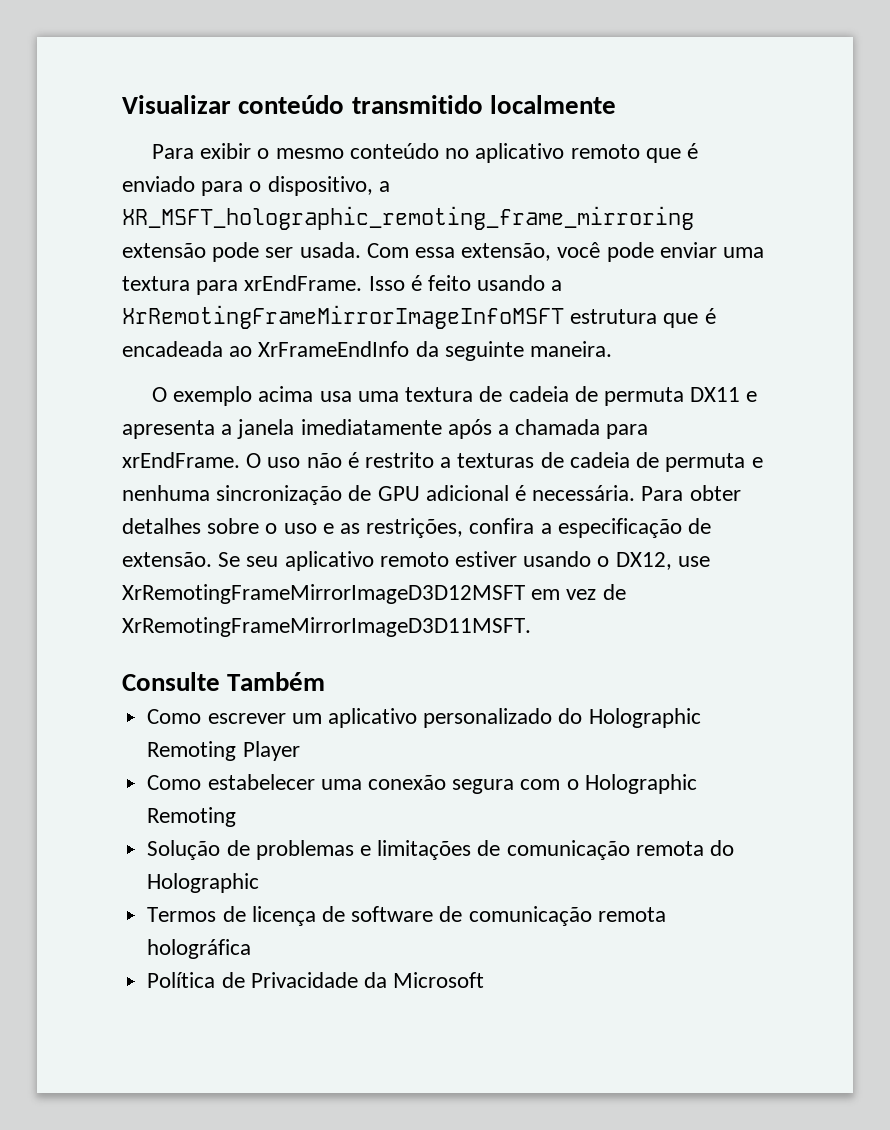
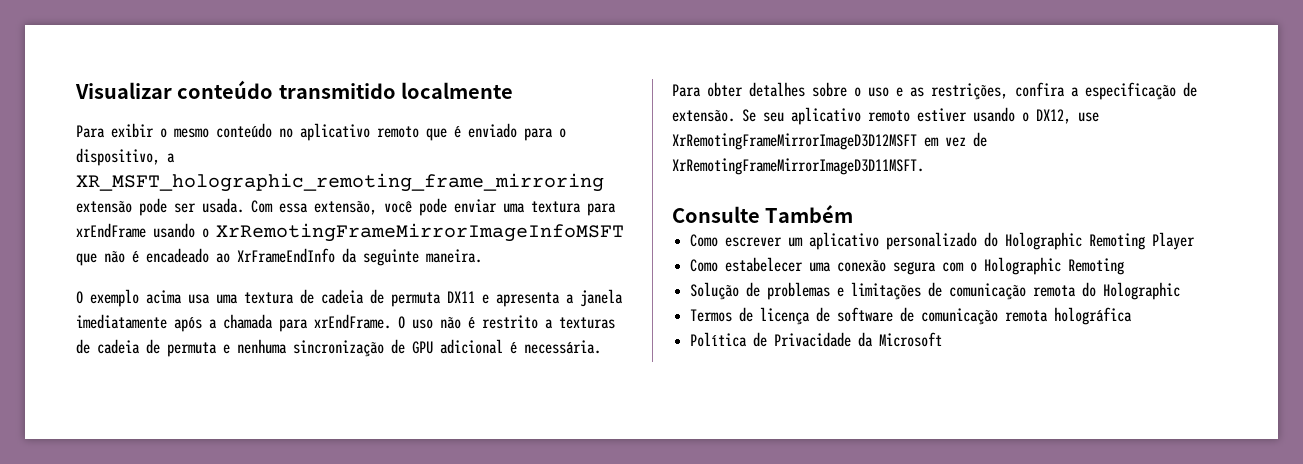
[244,275,563,291] [122,305,716,329] [122,341,223,357] xrEndFrame. Isso é feito usando a XrRemotingFrameMirrorImageInfoMSFT estrutura que é encadeada -> [76,223,624,242] [76,248,209,266] xrEndFrame usando o XrRemotingFrameMirrorImageInfoMSFT que não é encadeado

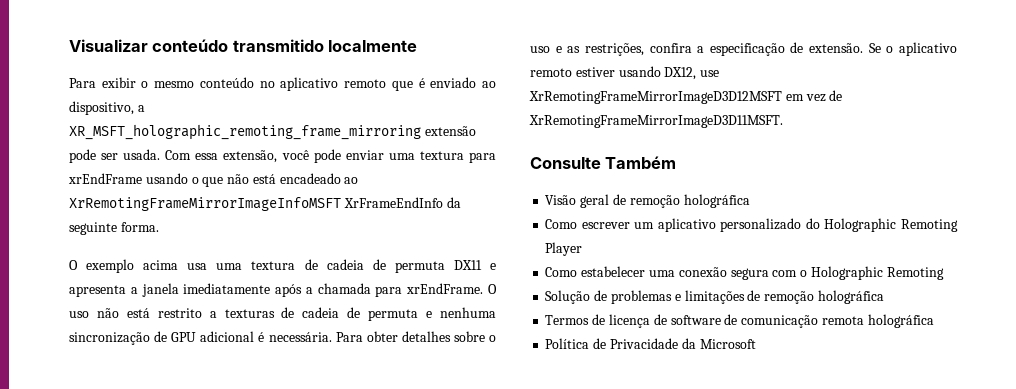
[524,128,566,141] para o -> [482,81,497,88] ao
[216,223,624,242] XrRemotingFrameMirrorImageInfoMSFT -> (199, 180) none
[132,251,139,263] é -> [252,174,276,184] está
(230, 258) none -> [69,197,341,211] XrRemotingFrameMirrorImageInfoMSFT
[426,249,482,263] maneira. -> [120,222,159,232] forma.
[468,317,475,329] é -> [126,308,150,318] está
[763,112,784,122] seu -> [886,46,894,53] o
[1022,112,1029,122] o -> (661, 71) none
(854, 214) none -> [545,194,750,208] // Visão geral de remoção holográfica
[949,282,1181,300] comunicação remota do Holographic -> [764,290,884,304] remoção holográfica

